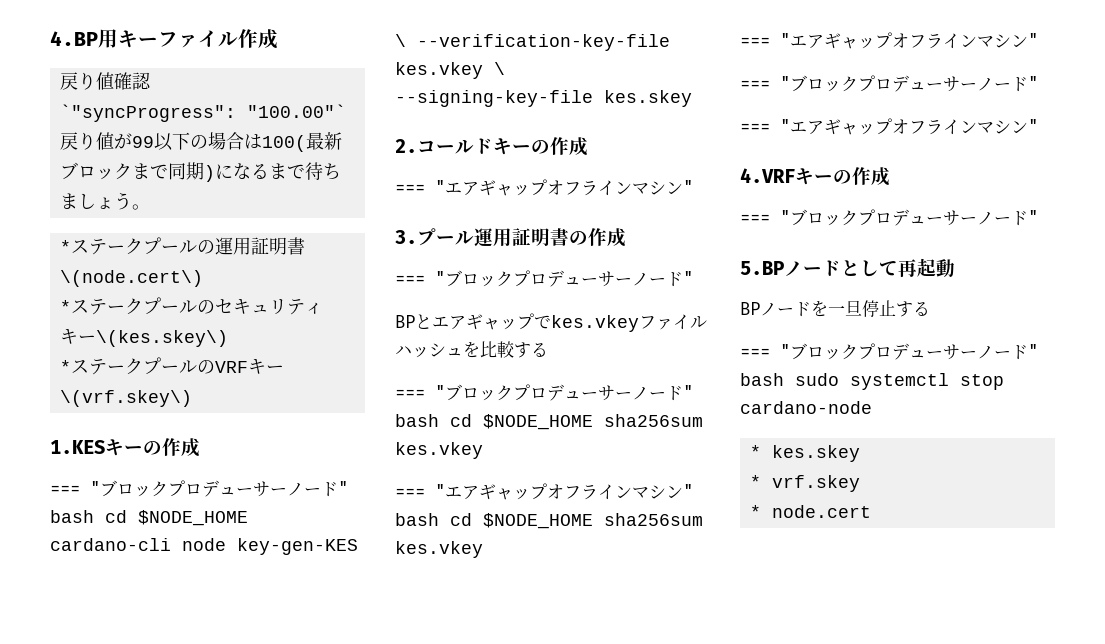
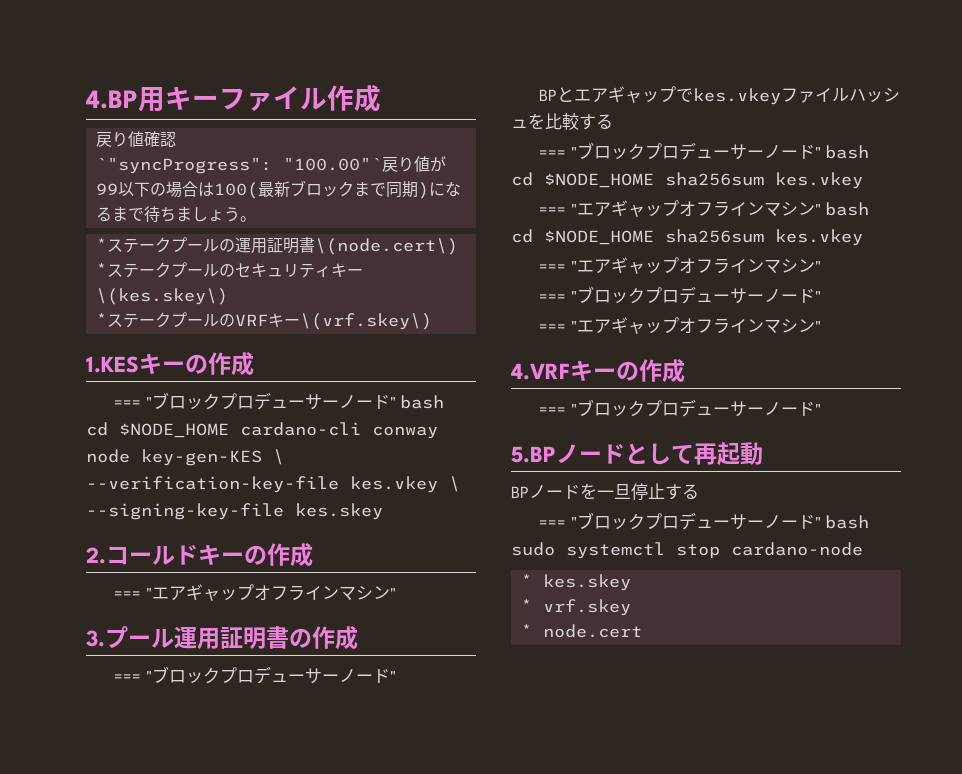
(171, 544) none -> [372,426,438,439] conway

